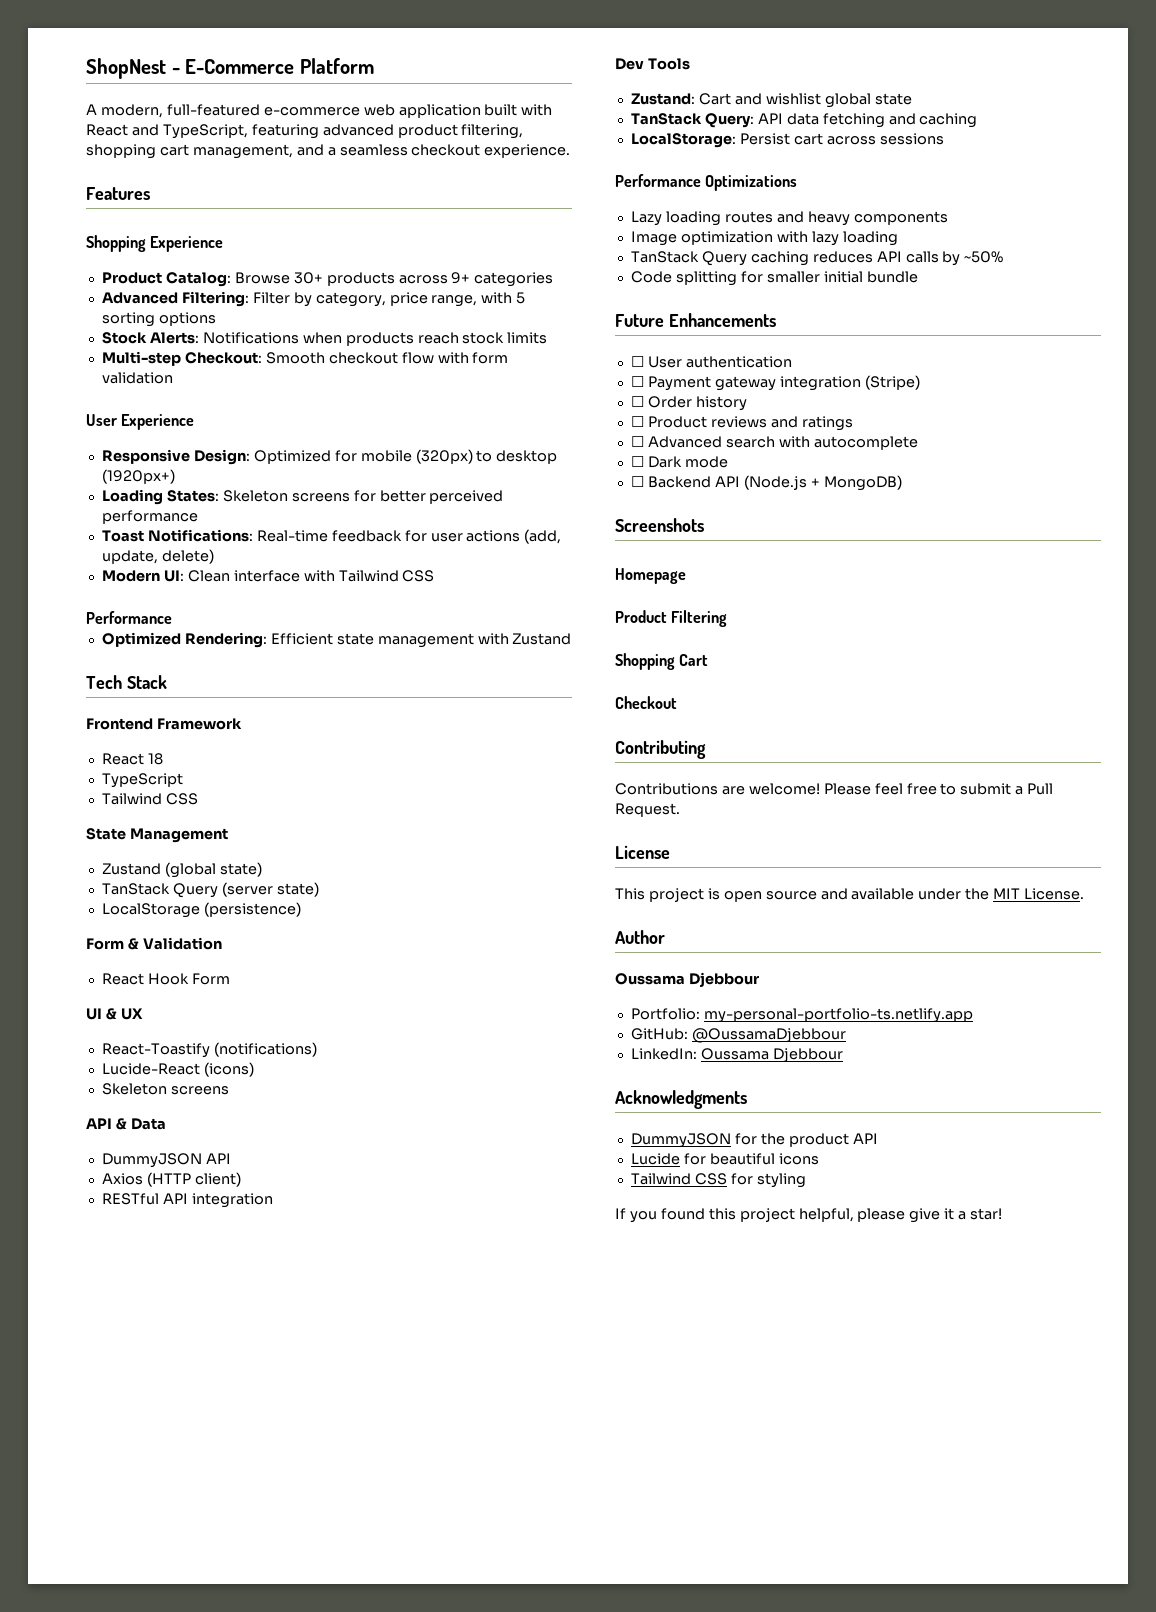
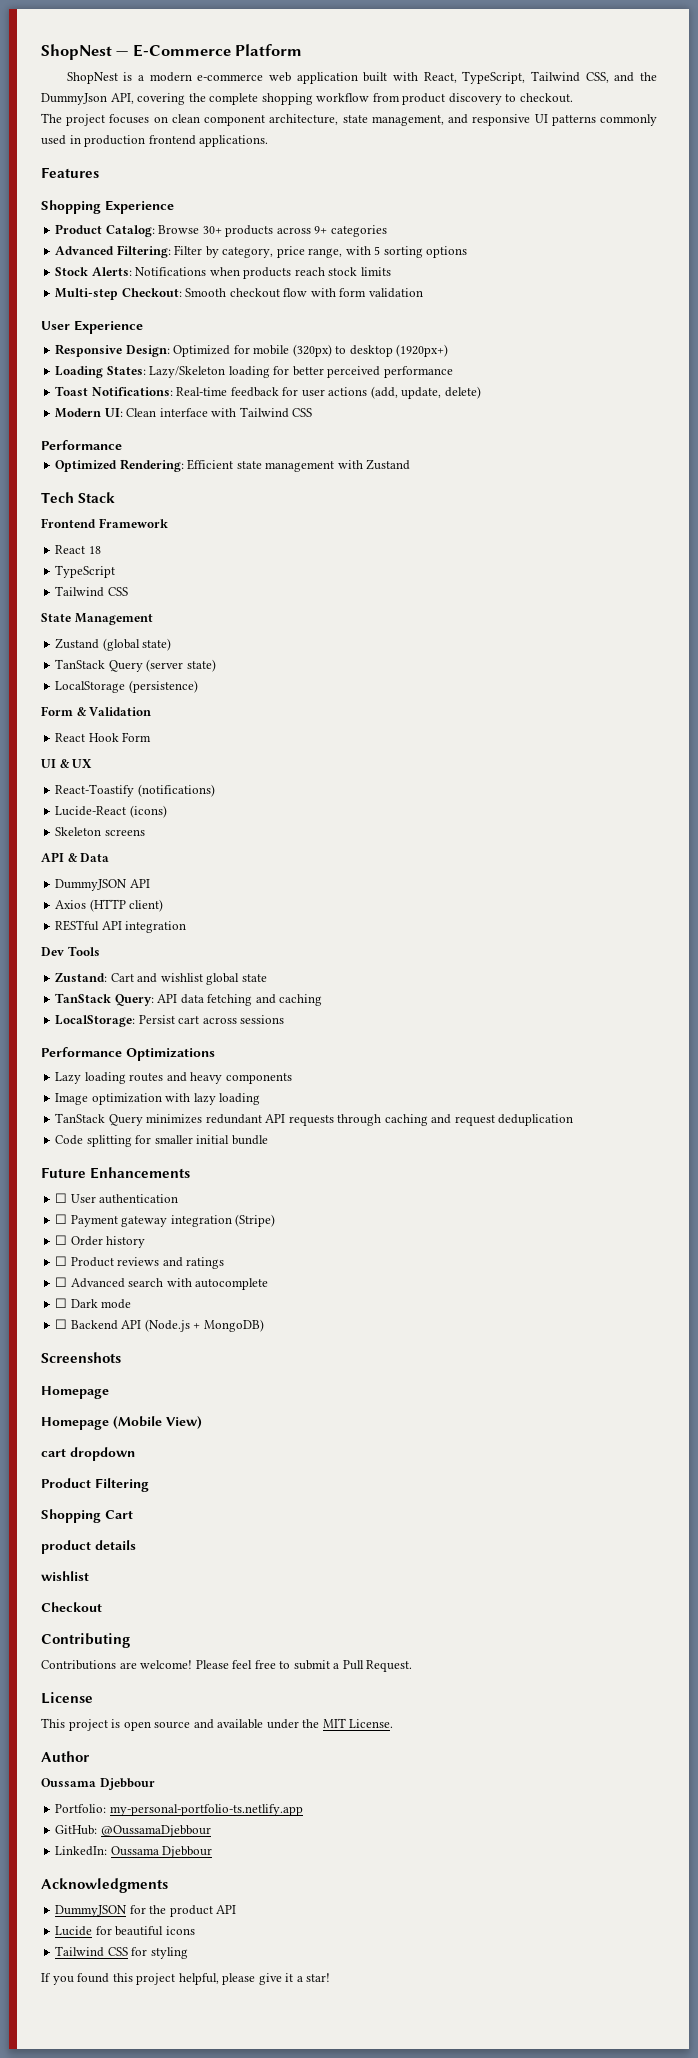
[86,58,180,79] ShopNest - -> [41,44,129,60] ShopNest —
[86,104,260,118] A modern, full-featured -> [66,72,192,84] ShopNest is a modern
[86,124,524,139] [86,144,571,159] React and TypeScript, featuring advanced product filtering, shopping cart management, and a seamless checkout experience. -> [423,71,658,84] [41,93,573,105] [41,113,657,126] [41,135,269,147] React, TypeScript, Tailwind CSS, and the DummyJson API, covering the complete shopping workflow from product discovery to checkout. // The project focuses on clean component architecture, state management, and responsive UI patterns commonly used in production frontend applications.
[222,490,350,502] Skeleton screens -> [149,366,270,378] Lazy/Skeleton loading
[750,251,1004,266] caching reduces API calls by ~50% -> [146,1114,574,1126] minimizes redundant API requests through caching and request deduplication
(686, 576) none -> [41,1416,202,1430] [41,1447,135,1461] // Homepage (Mobile View) // cart dropdown
(709, 660) none -> [41,1540,136,1554] [41,1571,89,1581] // product details // wishlist

